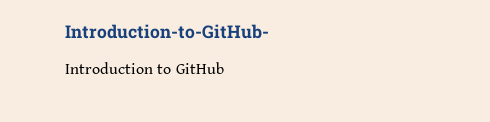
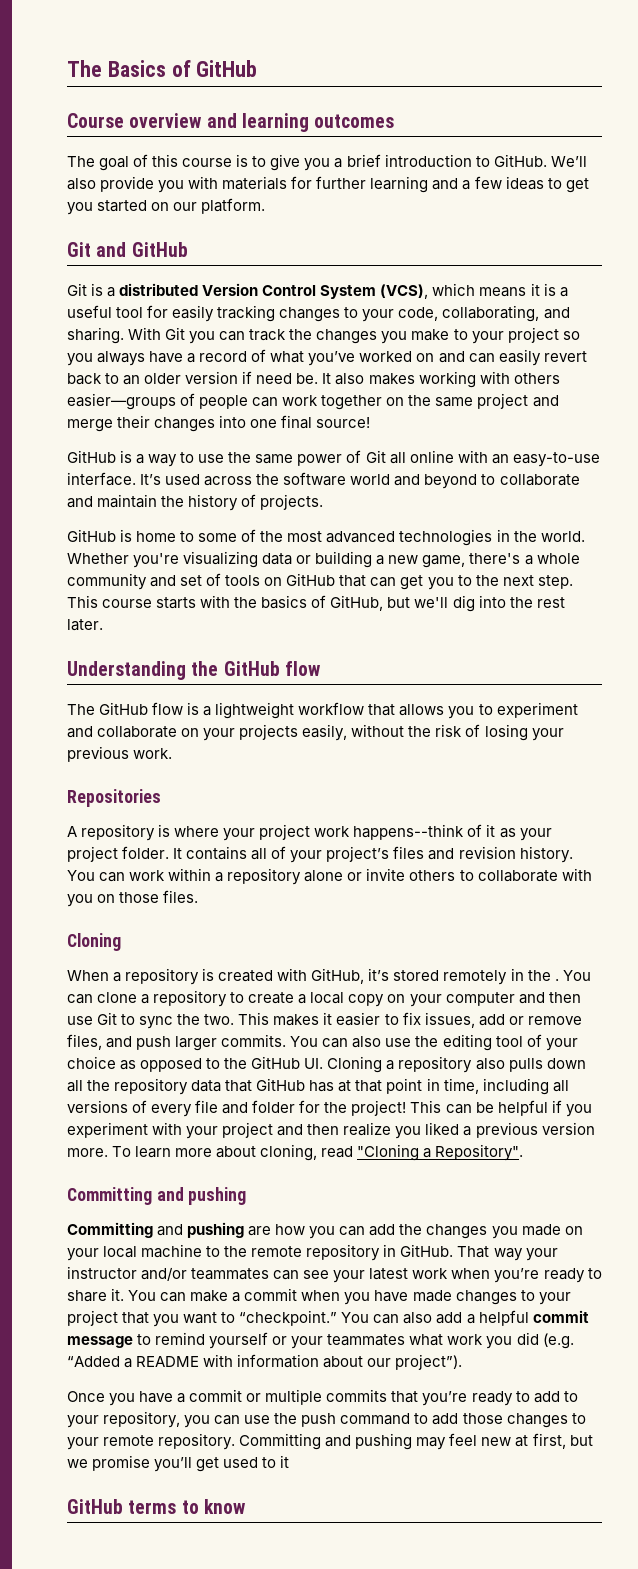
[65,24,269,39] [65,62,224,74] Introduction-to-GitHub- // Introduction to GitHub -> [67,60,258,77] [67,113,395,132] [67,154,587,171] [67,176,589,193] [67,198,266,215] [67,242,188,257] [67,283,568,299] [67,305,570,322] [67,327,580,344] [67,349,587,366] [67,371,560,388] [67,393,559,410] [67,415,371,432] [67,450,600,467] [67,472,580,489] [67,494,324,511] [67,529,585,546] [67,551,580,568] [67,573,573,590] [67,595,565,612] [67,619,103,631] [67,661,320,680] [67,702,578,719] [67,724,564,741] [67,746,173,762] [67,789,161,807] [67,824,552,841] [67,846,573,863] [67,868,592,885] [67,890,199,907] [67,933,121,951] [67,968,591,985] [67,990,581,1007] [67,1012,582,1029] [67,1034,578,1051] [67,1056,586,1073] [67,1078,569,1095] [67,1100,592,1117] [67,1122,595,1139] [67,1144,524,1161] [67,1187,247,1205] [67,1222,583,1239] [67,1244,558,1261] [67,1266,602,1283] [67,1288,571,1305] [67,1310,589,1327] [67,1332,574,1349] [67,1354,463,1370] [67,1389,578,1406] [67,1411,586,1428] [67,1433,593,1450] [67,1455,290,1472] [67,1499,245,1514] The Basics of GitHub // Course overview and learning outcomes // The goal of this course is to give you a brief introduction to GitHub. We’ll also provide you with materials for further learning and a few ideas to get you started on our platform. // Git and GitHub // Git is a distributed Version Control System (VCS), which means it is a useful tool for easily tracking changes to your code, collaborating, and sharing. With Git you can track the changes you make to your project so you always have a record of what you’ve worked on and can easily revert back to an older version if need be. It also makes working with others easier—groups of people can work together on the same project and merge their changes into one final source! // GitHub is a way to use the same power of Git all online with an easy-to-use interface. It’s used across the software world and beyond to collaborate and maintain the history of projects. // GitHub is home to some of the most advanced technologies in the world. Whether you're visualizing data or building a new game, there's a whole community and set of tools on GitHub that can get you to the next step. This course starts with the basics of GitHub, but we'll dig into the rest later. // Understanding the GitHub flow // The GitHub flow is a lightweight workflow that allows you to experiment and collaborate on your projects easily, without the risk of losing your previous work. // Repositories // A repository is where your project work happens--think of it as your project folder. It contains all of your project’s files and revision history. You can work within a repository alone or invite others to collaborate with you on those files. // Cloning // When a repository is created with GitHub, it’s stored remotely in the . You can clone a repository to create a local copy on your computer and then use Git to sync the two. This makes it easier to fix issues, add or remove files, and push larger commits. You can also use the editing tool of your choice as opposed to the GitHub UI. Cloning a repository also pulls down all the repository data that GitHub has at that point in time, including all versions of every file and folder for the project! This can be helpful if you experiment with your project and then realize you liked a previous version more. To learn more about cloning, read "Cloning a Repository". // Committing and pushing // Committing and pushing are how you can add the changes you made on your local machine to the remote repository in GitHub. That way your instructor and/or teammates can see your latest work when you’re ready to share it. You can make a commit when you have made changes to your project that you want to “checkpoint.” You can also add a helpful commit message to remind yourself or your teammates what work you did (e.g. “Added a README with information about our project”). // Once you have a commit or multiple commits that you’re ready to add to your repository, you can use the push command to add those changes to your remote repository. Committing and pushing may feel new at first, but we promise you’ll get used to it // GitHub terms to know

